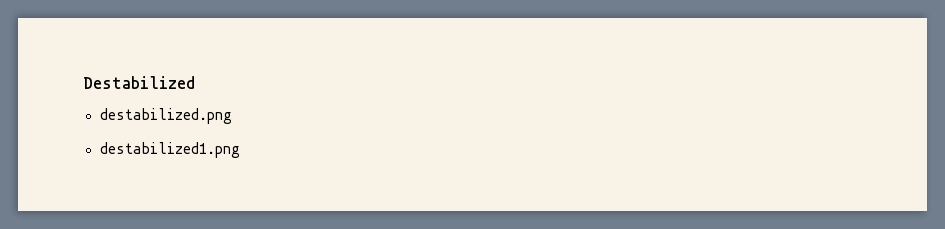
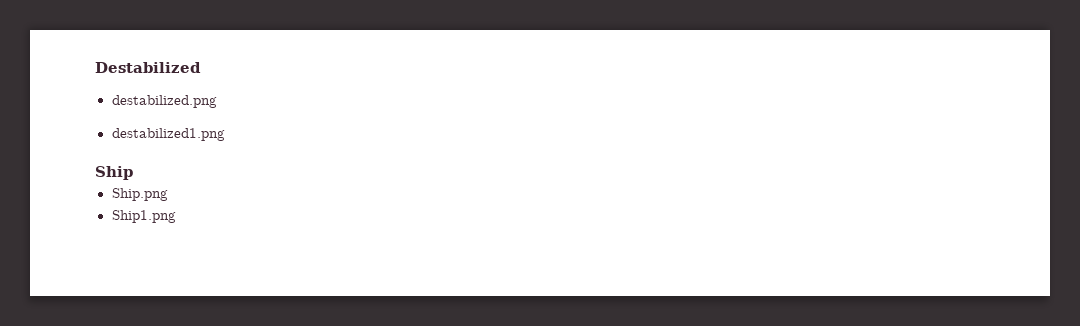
(240, 150) none -> [95,166,133,180] [111,188,168,201] [111,210,176,223] // Ship // Ship.png // Ship1.png

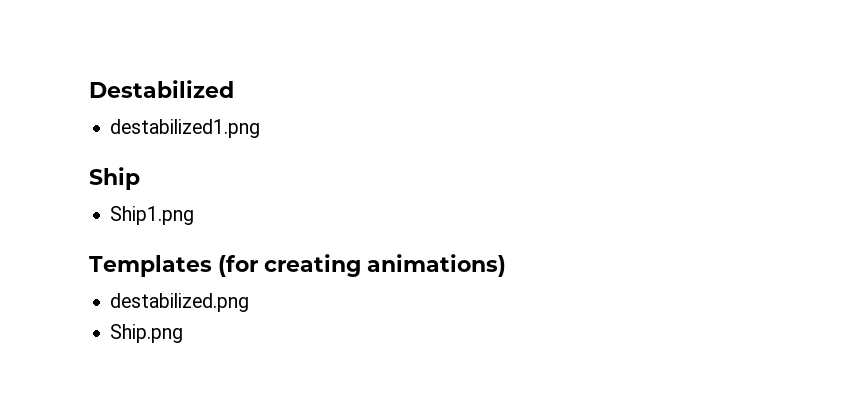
[111,95,217,108] // destabilized.png -> (234, 89) none
(133, 173) none -> [110,206,195,225] [89,254,506,277] [110,293,250,312] // Ship1.png // Templates (for creating animations) // destabilized.png
[111,210,176,223] // Ship1.png -> (184, 333) none

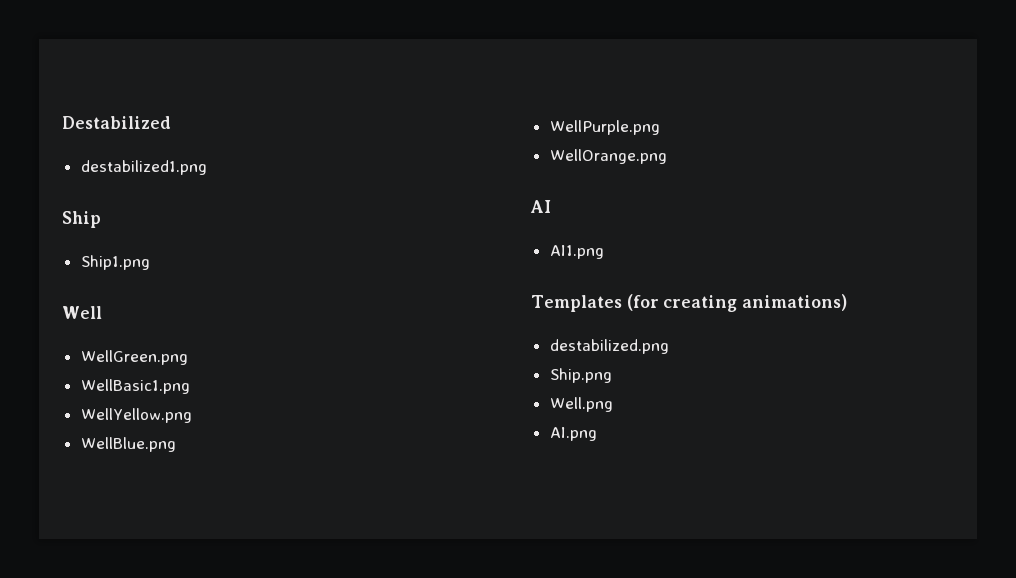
(195, 215) none -> [62,306,102,319] [80,350,188,365] [80,379,190,394] [80,408,192,423] [80,437,176,452] [549,120,660,135] [549,149,667,164] [530,200,551,213] [549,245,604,259] // Well // WellGreen.png // WellBasic1.png // WellYellow.png // WellBlue.png // WellPurple.png // WellOrange.png // AI // AI1.png
(184, 333) none -> [549,397,613,412] [549,427,597,441] // Well.png // AI.png

